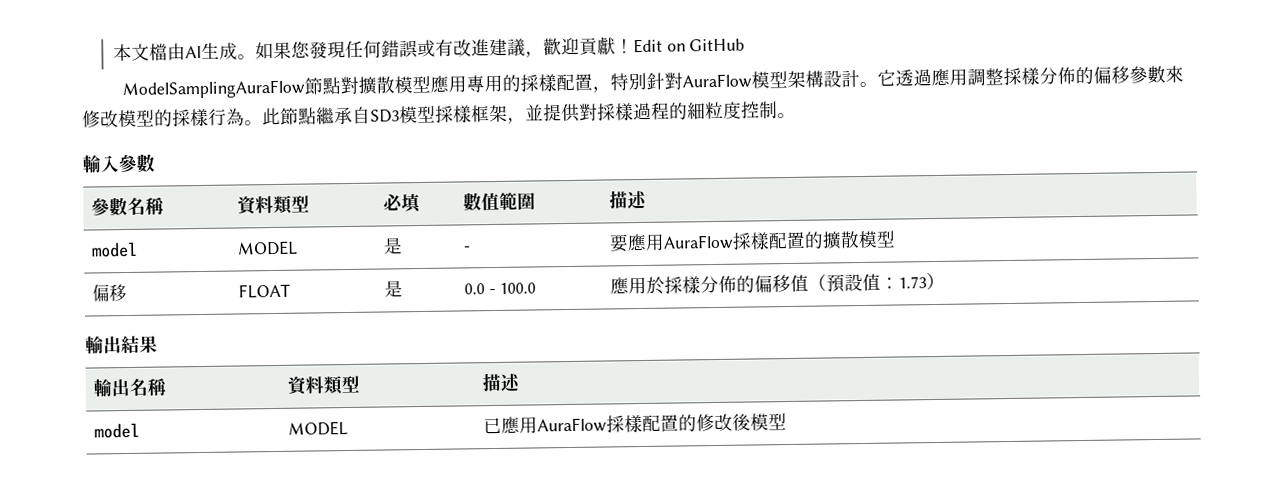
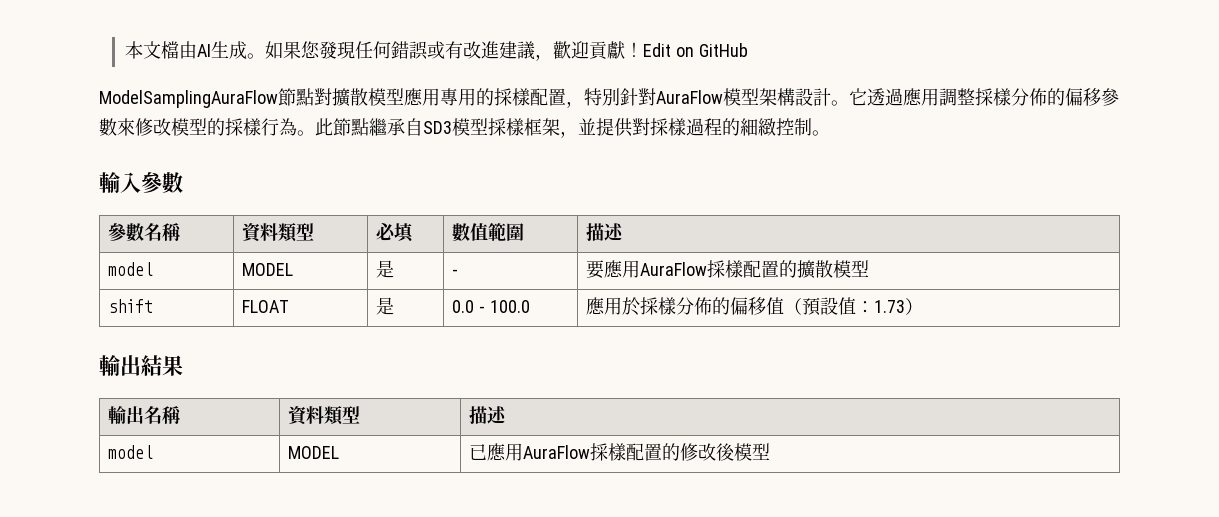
[705,101,742,120] 粒度 -> [758,118,776,136] 緻
[92,283,128,302] 偏移 -> [108,299,154,313] shift

